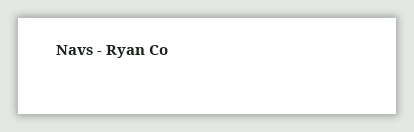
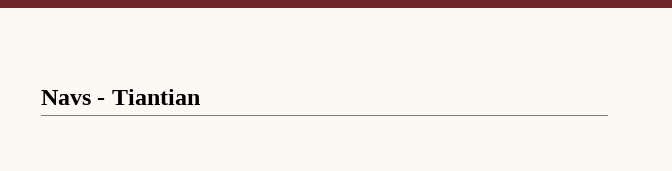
[106,45,169,58] Ryan Co -> [111,89,200,105] Tiantian

